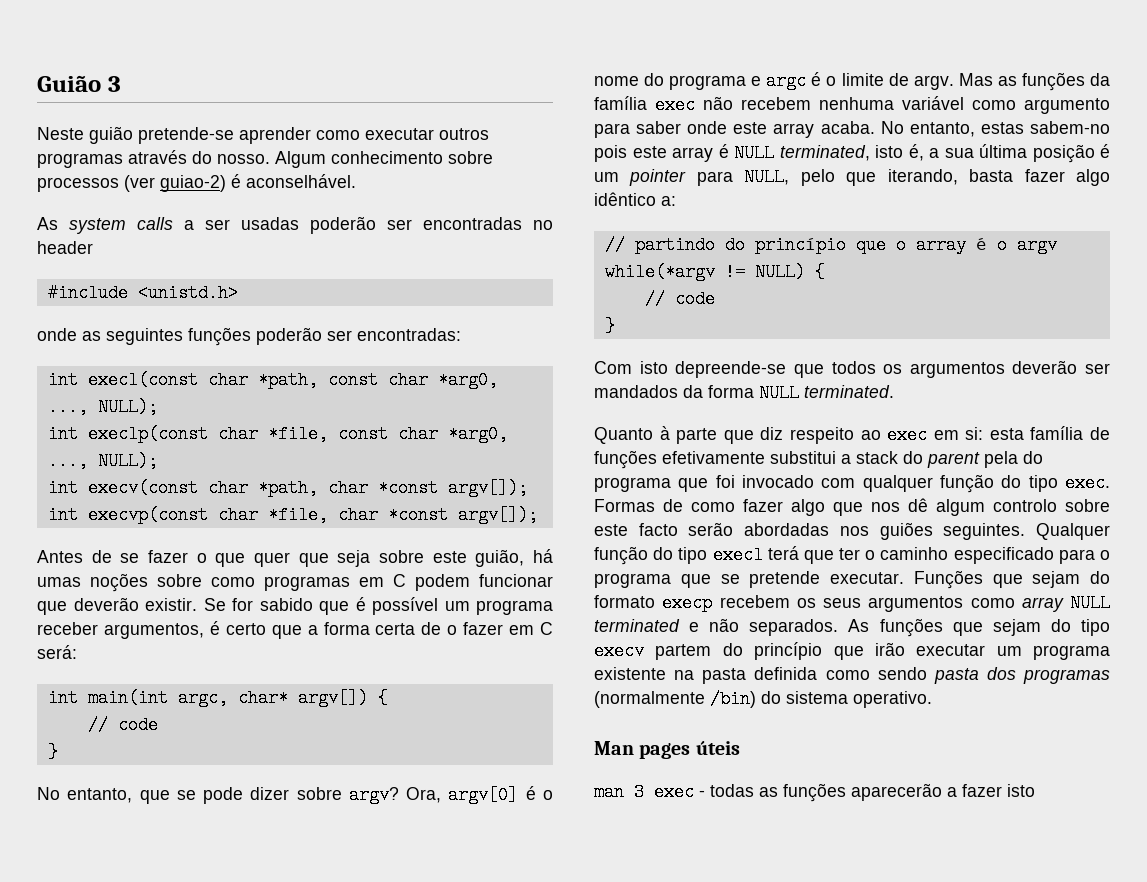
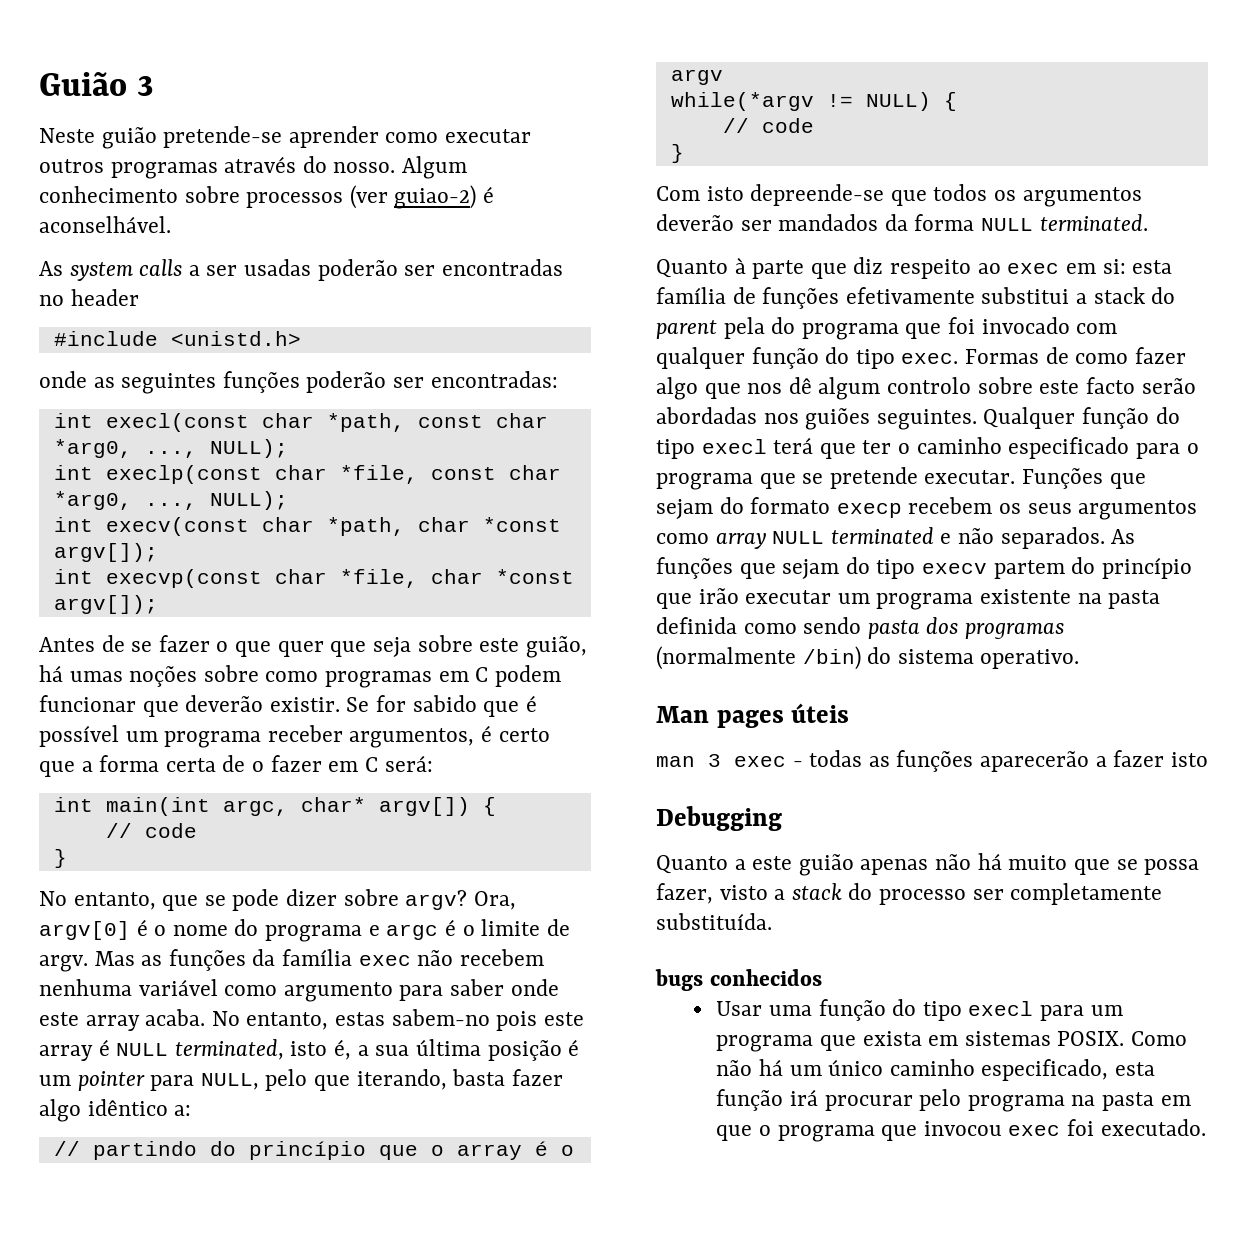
(1035, 790) none -> [656,806,782,831] [656,853,1200,876] [656,883,1163,905] [656,913,772,930] [655,969,822,991] [716,999,1123,1021] [716,1031,1188,1052] [716,1059,1156,1081] [716,1089,1191,1112] [716,1119,1206,1142] // Debugging // Quanto a este guião apenas não há muito que se possa fazer, visto a stack do processo ser completamente substituída. // bugs conhecidos // Usar uma função do tipo execl para um programa que exista em sistemas POSIX. Como não há um único caminho especificado, esta função irá procurar pelo programa na pasta em que o programa que invocou exec foi executado.

